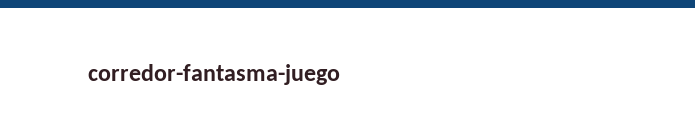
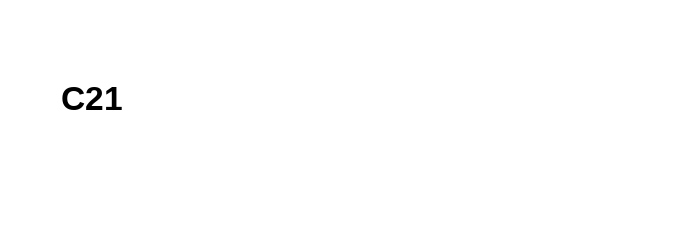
[88,64,340,85] corredor-fantasma-juego -> [61,87,123,110] C21

